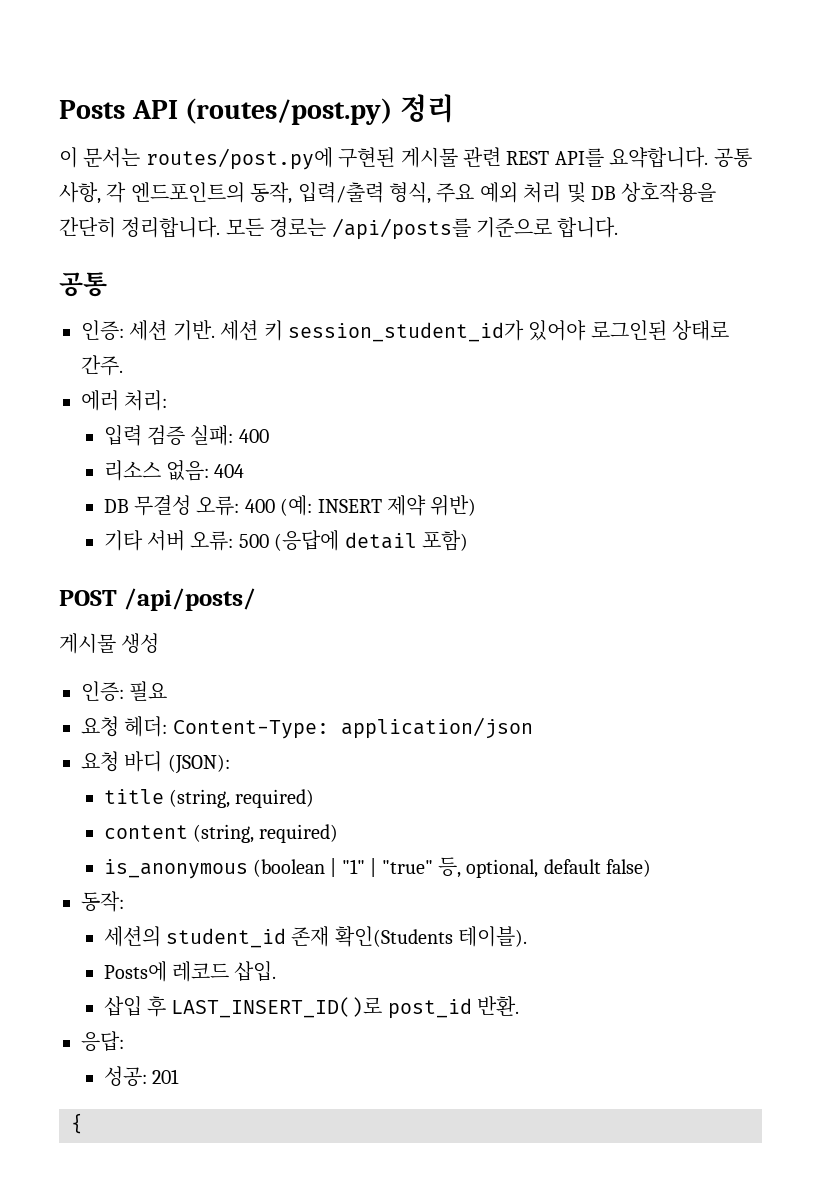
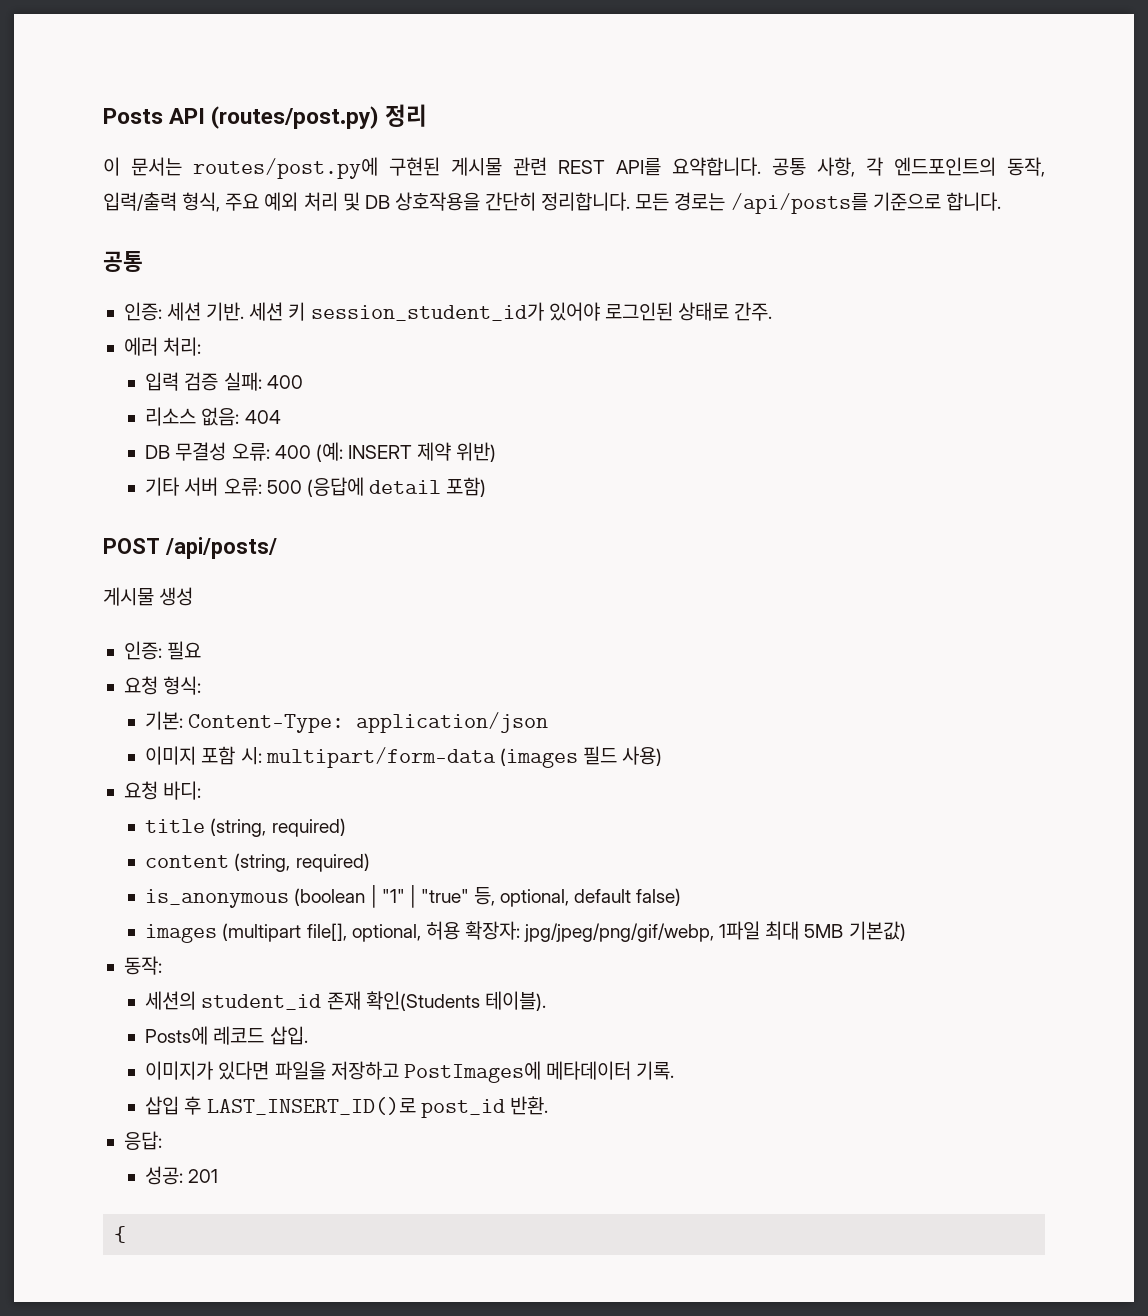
[124,716,168,737] 헤더: -> [163,676,202,695] [145,711,184,730] 형식: // 기본:
[81,751,230,774] // 요청 바디 (JSON): -> [145,746,663,768] [123,781,202,800] // 이미지 포함 시: multipart/form-data (images 필드 사용) // 요청 바디:
(652, 868) none -> [145,921,906,943] // images (multipart file[], optional, 허용 확장자: jpg/jpeg/png/gif/webp, 1파일 최대 5MB 기본값)
(277, 971) none -> [145,1061,675,1083] // 이미지가 있다면 파일을 저장하고 PostImages에 메타데이터 기록.

